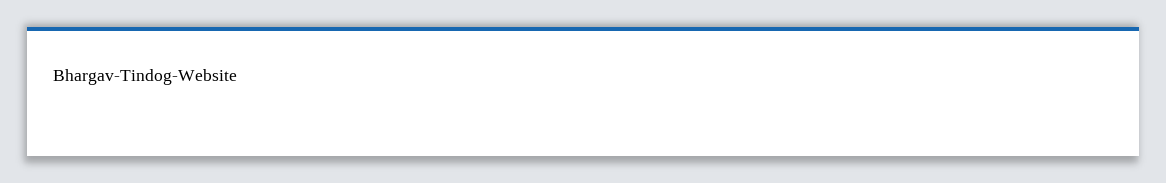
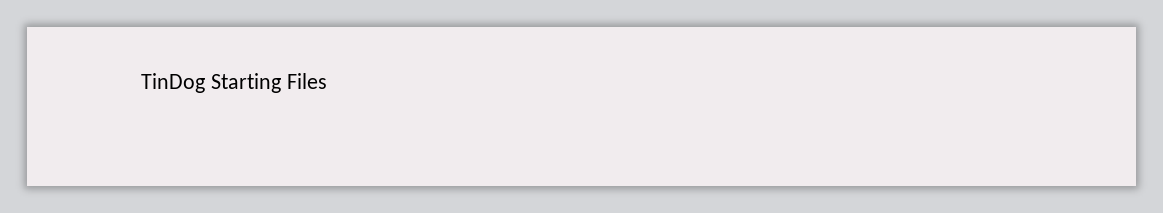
[53,69,237,85] Bhargav-Tindog-Website -> [141,73,327,93] TinDog Starting Files

